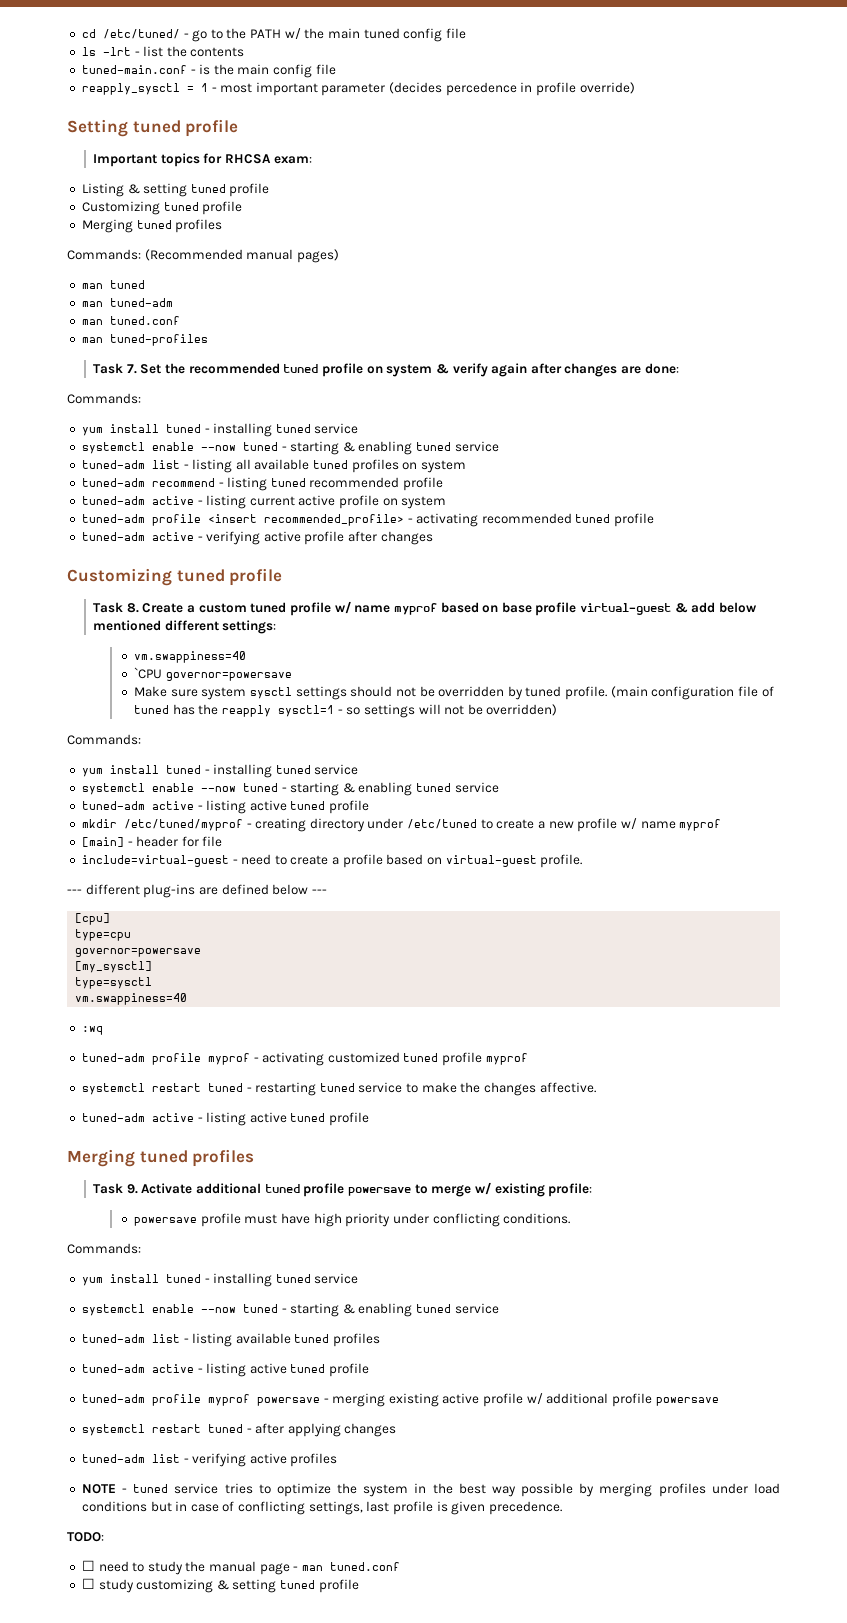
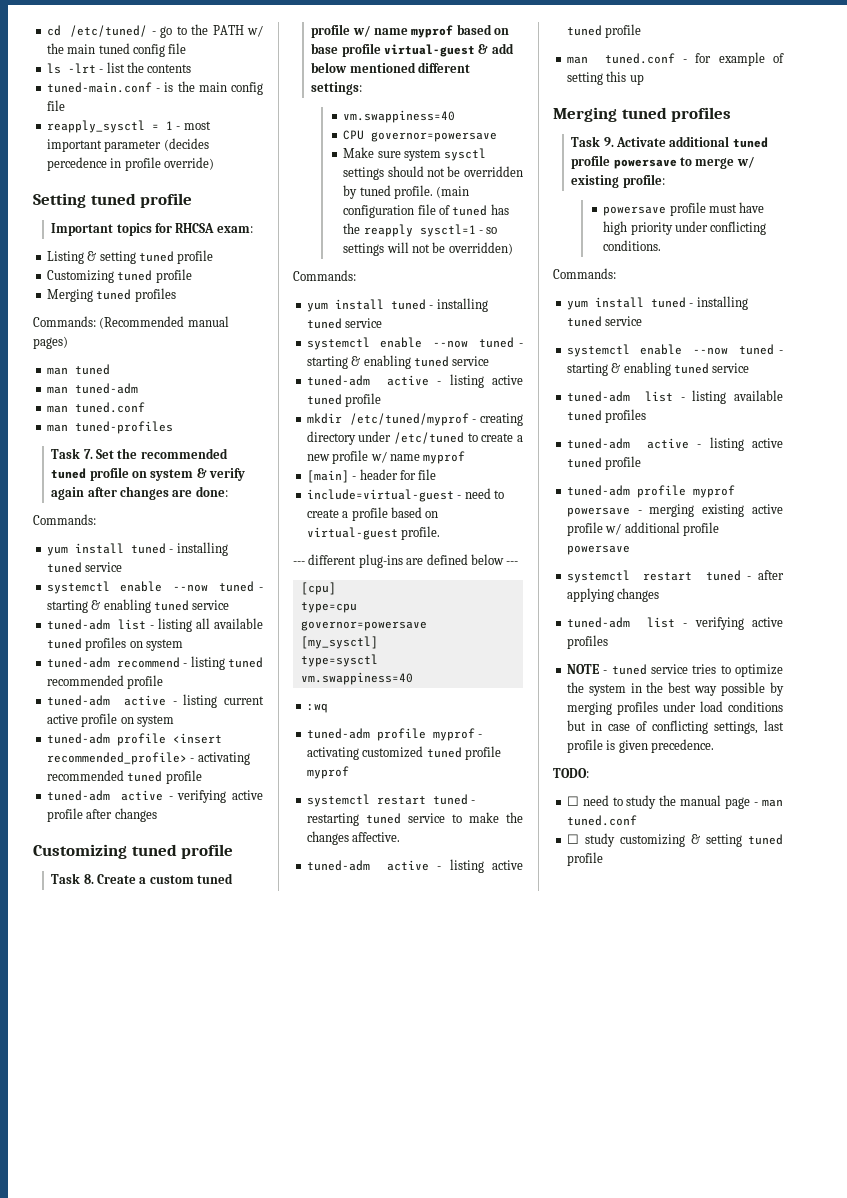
[134,667,163,679] `CPU -> [343,130,365,140] CPU
(370, 1119) none -> [566,52,784,66] [566,71,644,85] // man tuned.conf - for example of setting this up

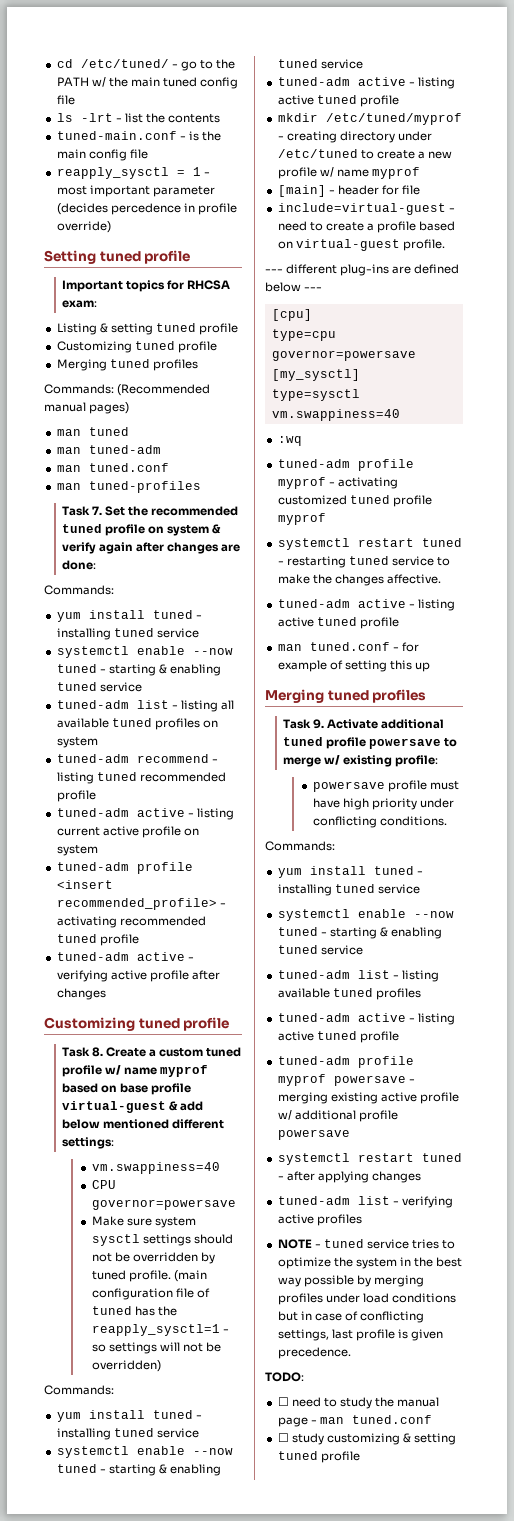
[363,224,476,237] reapply sysctl=1 -> [91,1324,220,1336] reapply_sysctl=1

